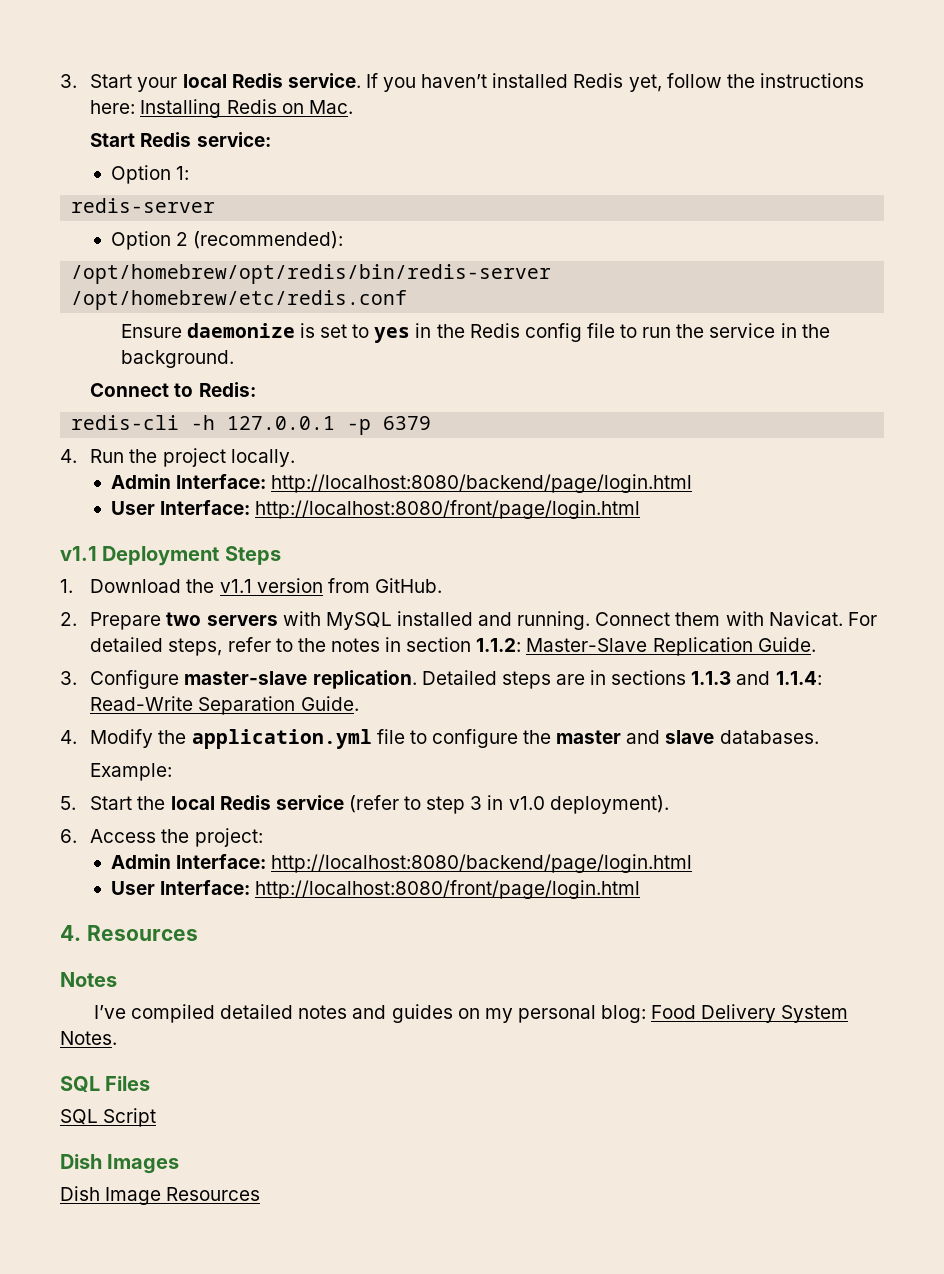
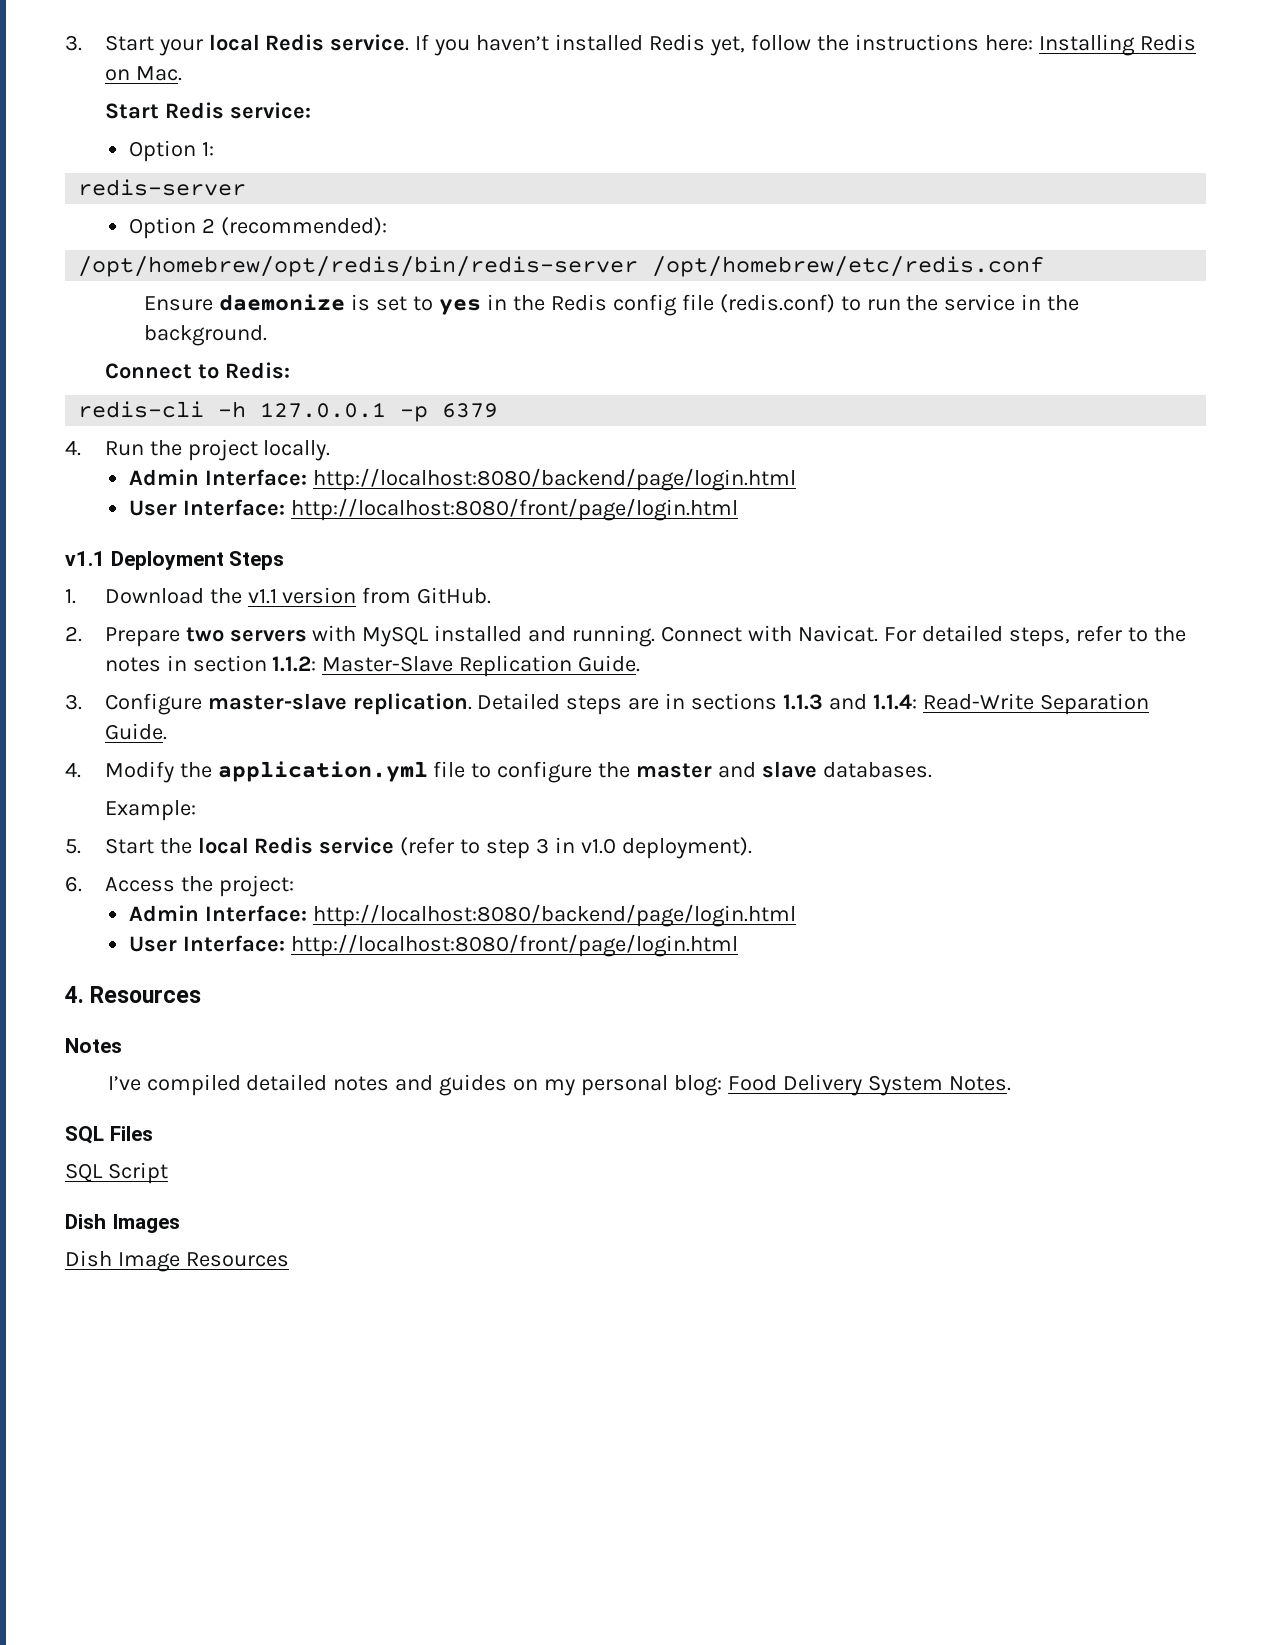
(615, 330) none -> [719,294,835,313] (redis.conf)
[675,612,721,626] them -> (743, 634) none

